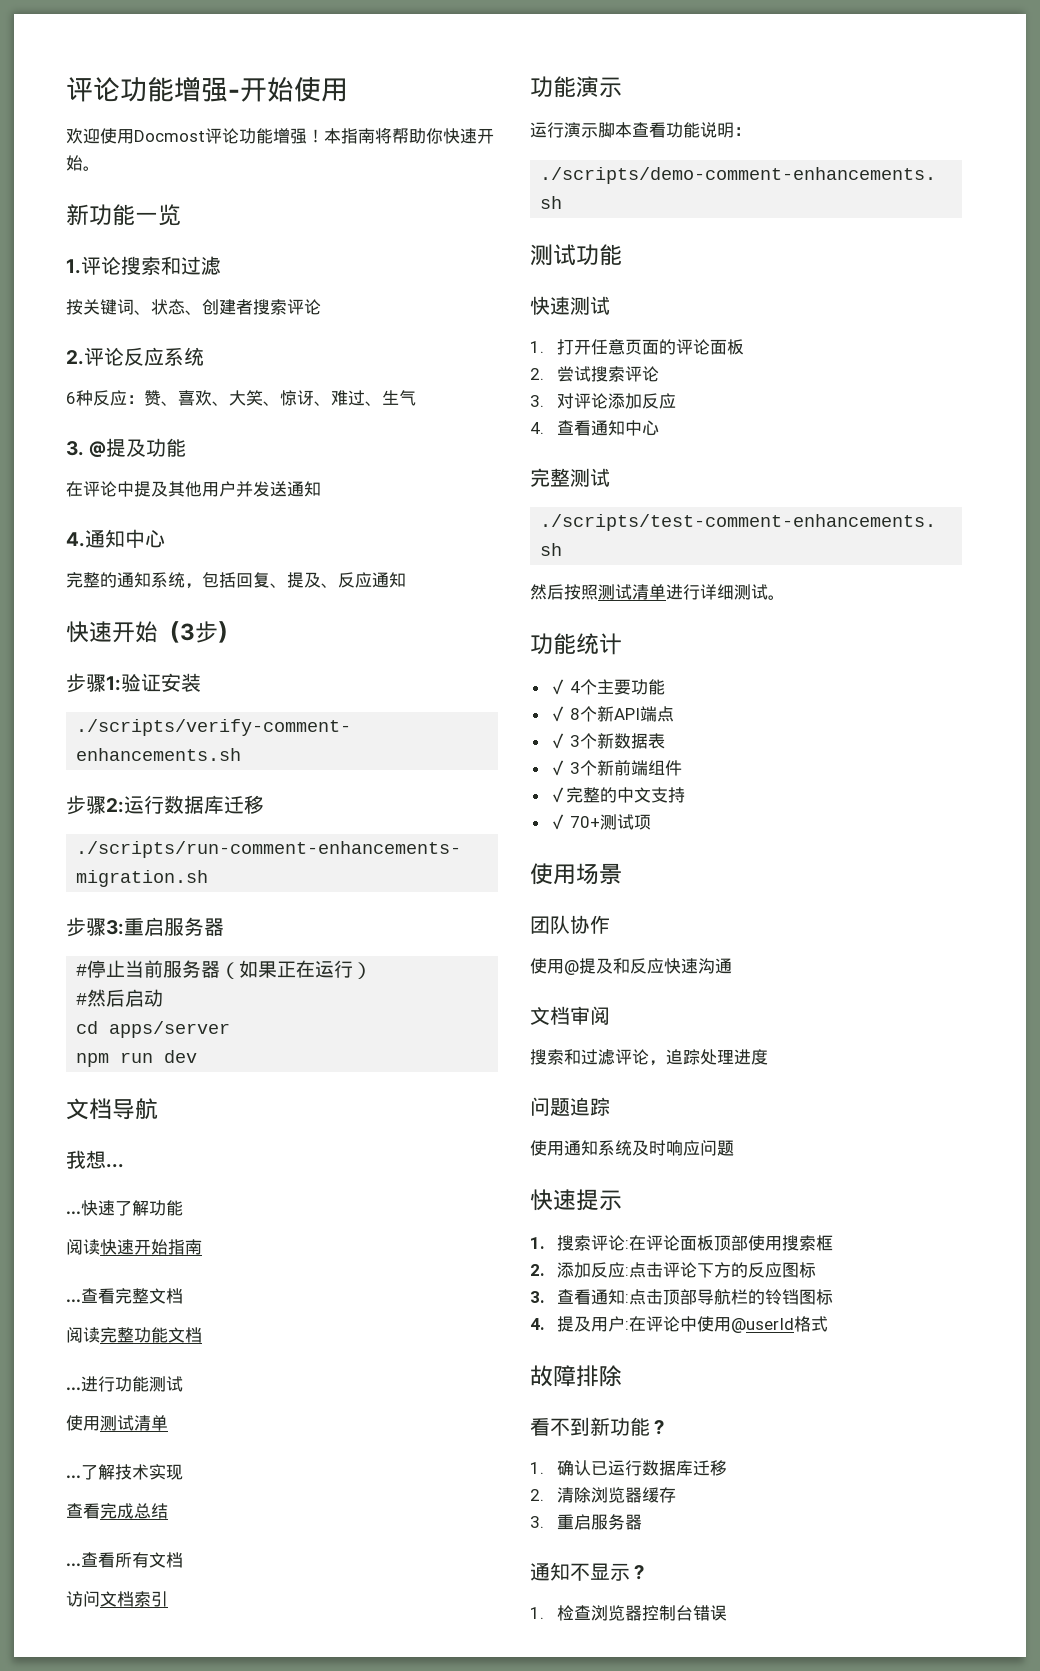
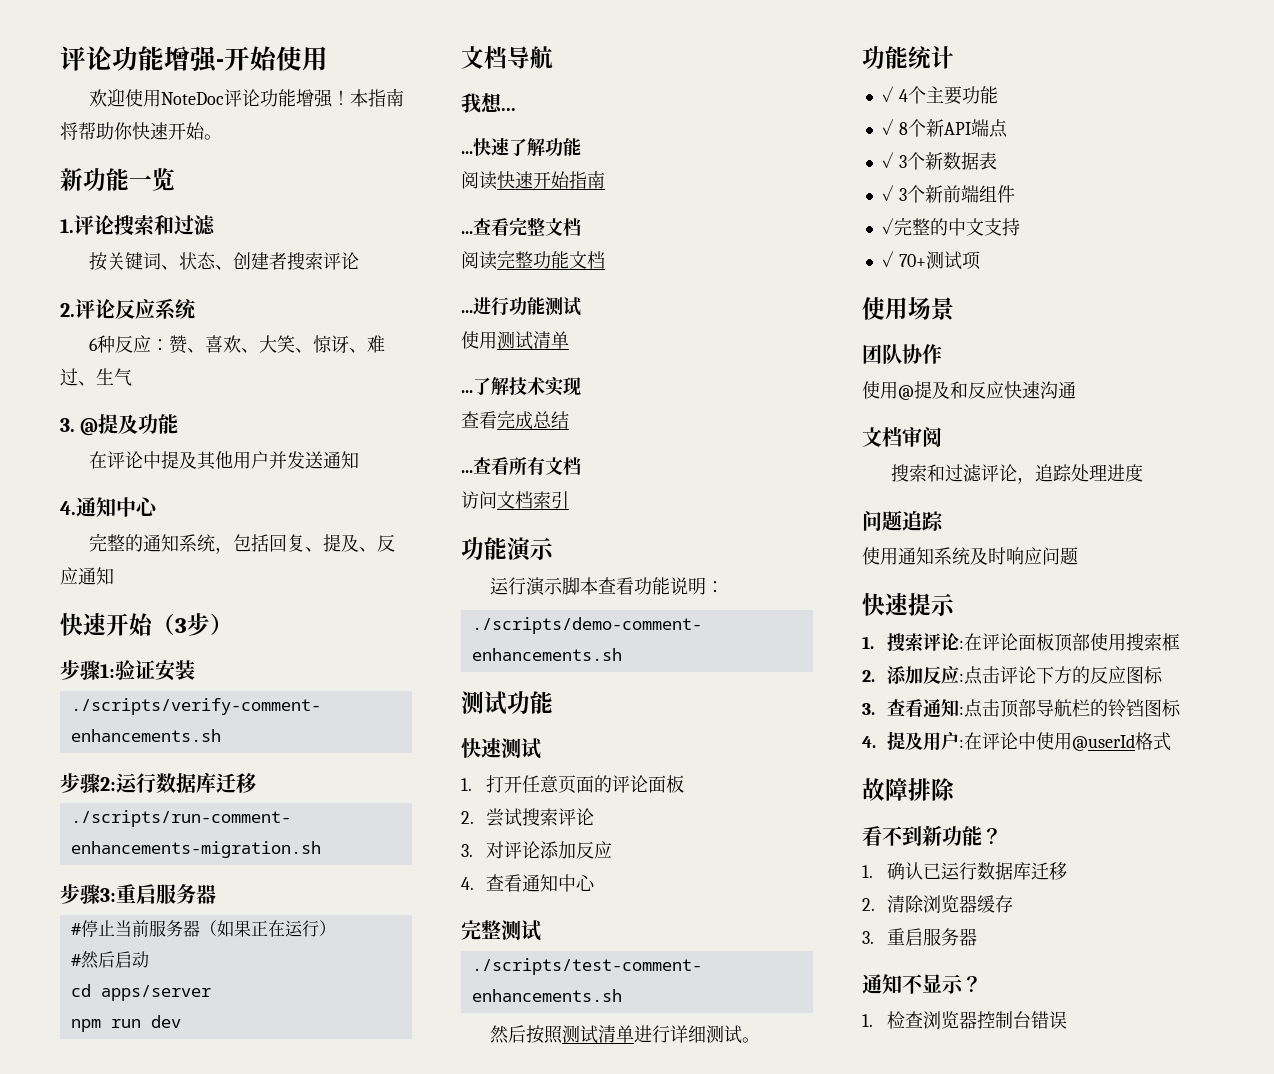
[134,130,205,142] Docmost -> [160,92,224,105] NoteDoc

